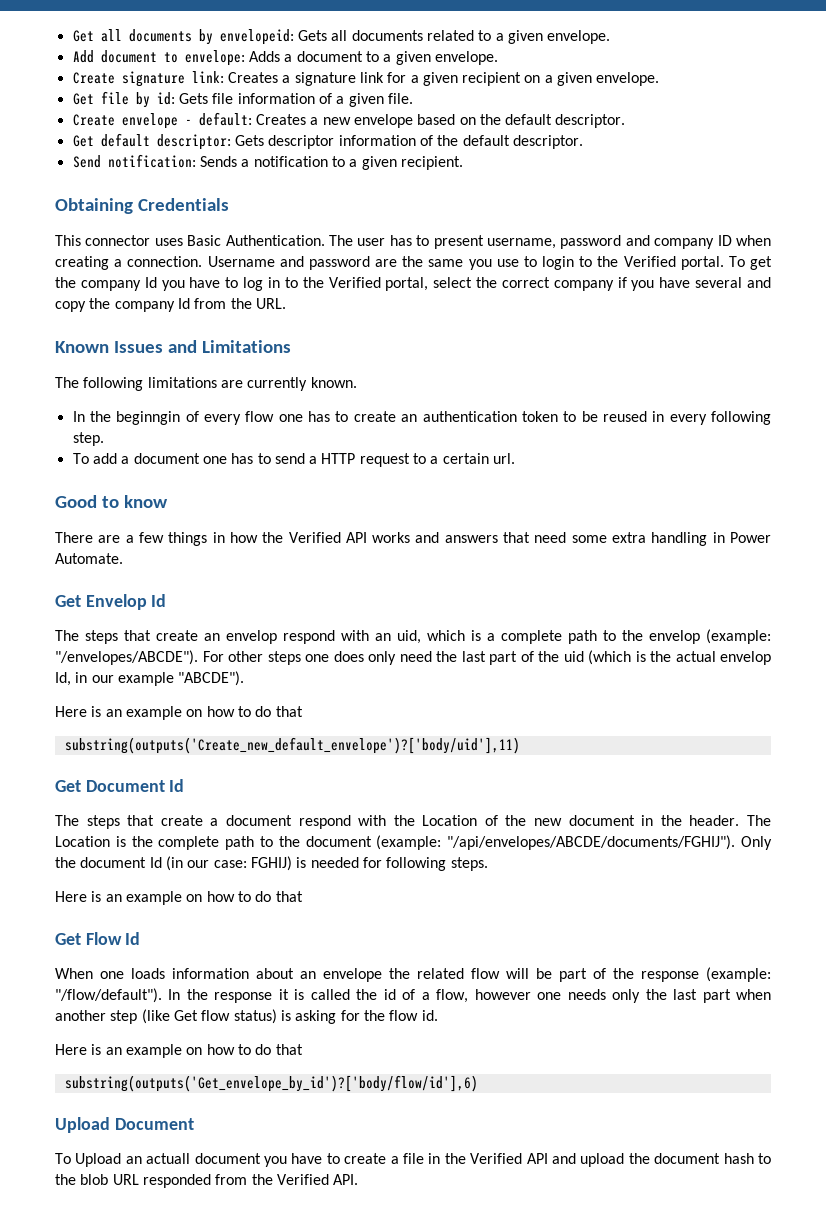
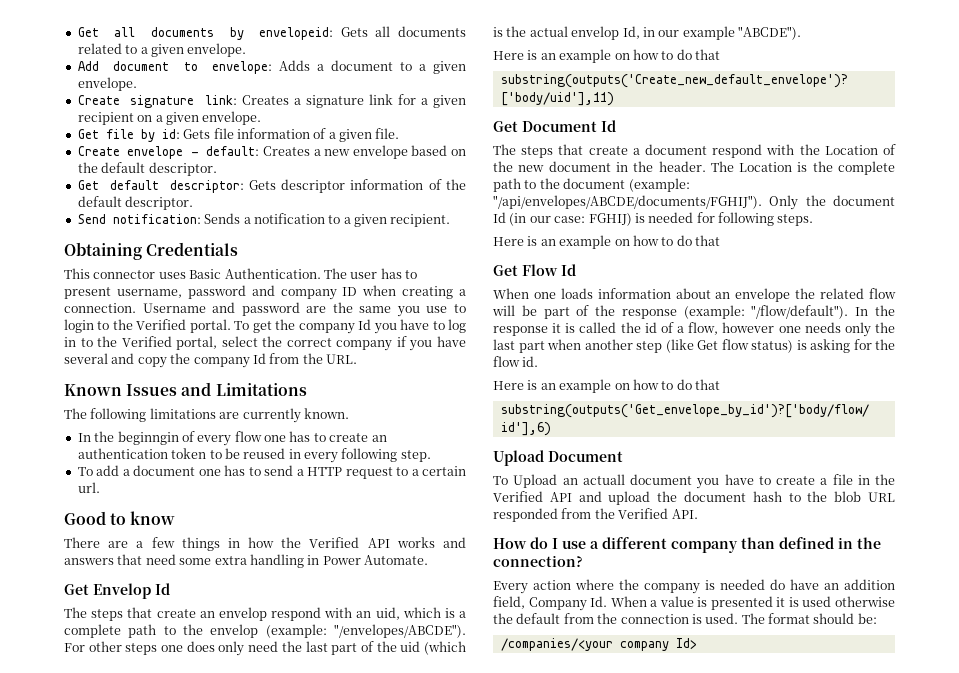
(359, 1179) none -> [493,537,881,553] [493,555,583,567] [493,579,895,594] [493,596,895,611] [493,613,877,624] [500,638,697,651] // How do I use a different company than defined in the connection? // Every action where the company is needed do have an addition field, Company Id. When a value is presented it is used otherwise the default from the connection is used. The format should be: // /companies/<your company Id>

